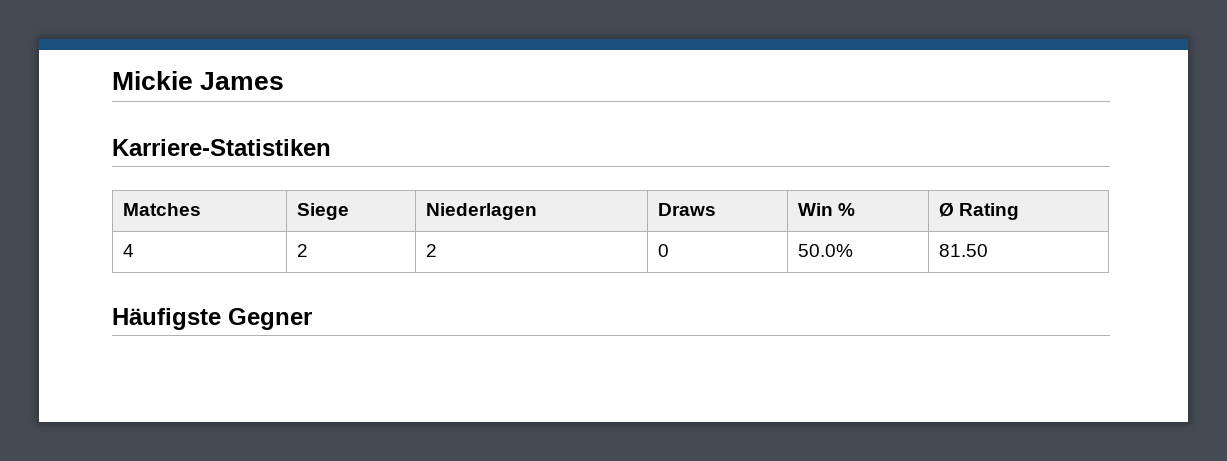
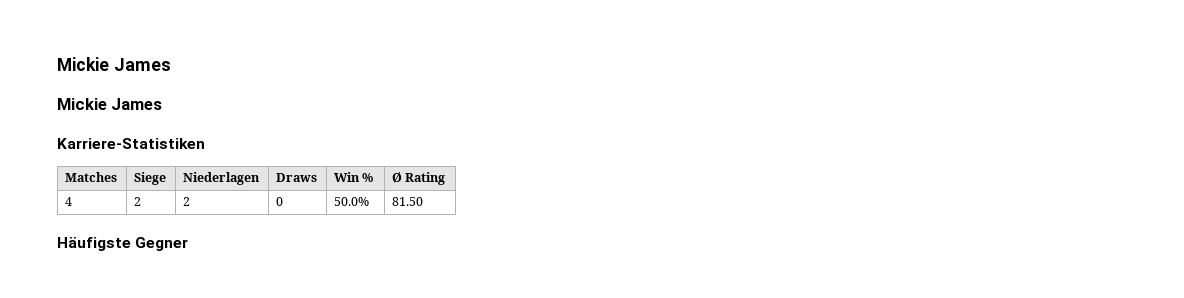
[112,71,285,90] Mickie James -> [57,57,171,71] [57,98,163,110] Mickie James // Mickie James

